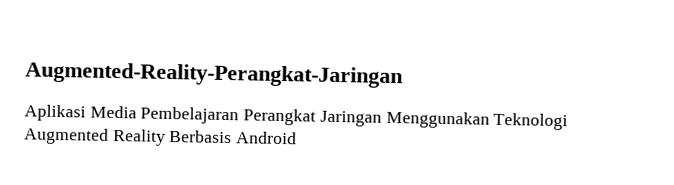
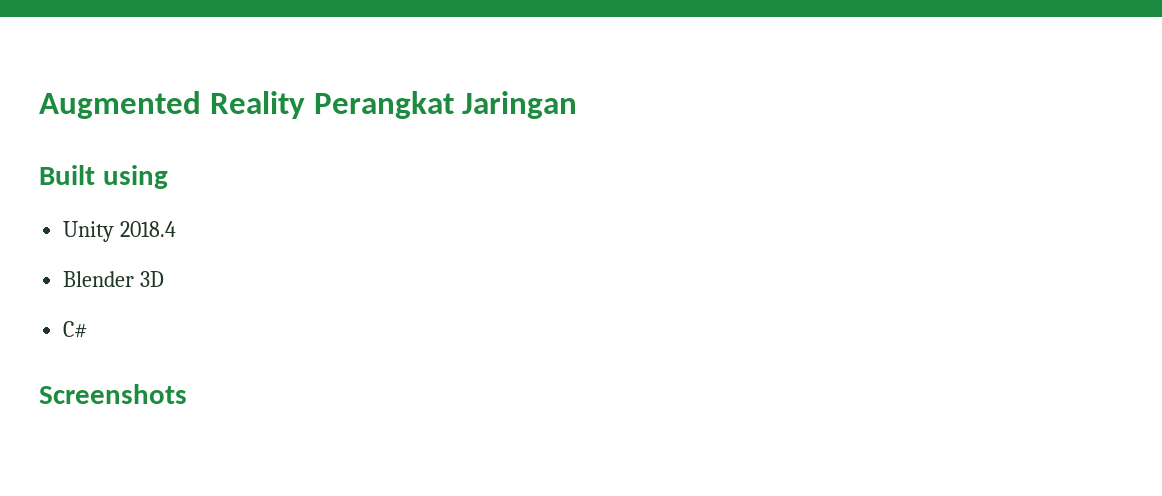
[25,61,403,89] [24,104,569,131] [24,127,298,146] Augmented-Reality-Perangkat-Jaringan // Aplikasi Media Pembelajaran Perangkat Jaringan Menggunakan Teknologi Augmented Reality Berbasis Android -> [39,91,578,119] [39,165,168,189] [63,221,177,242] [63,271,165,287] [63,321,89,338] [39,384,187,404] Augmented Reality Perangkat Jaringan // Built using // Unity 2018.4 // Blender 3D // C# // Screenshots

